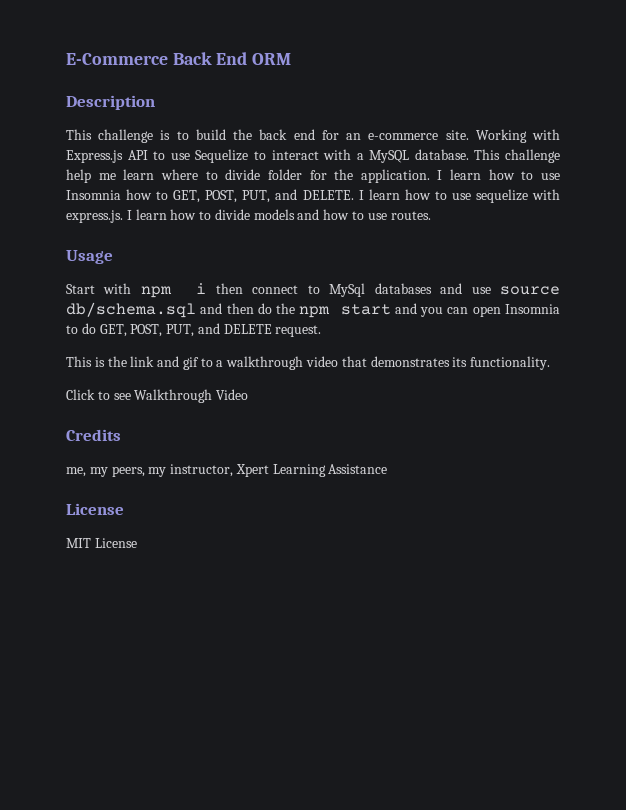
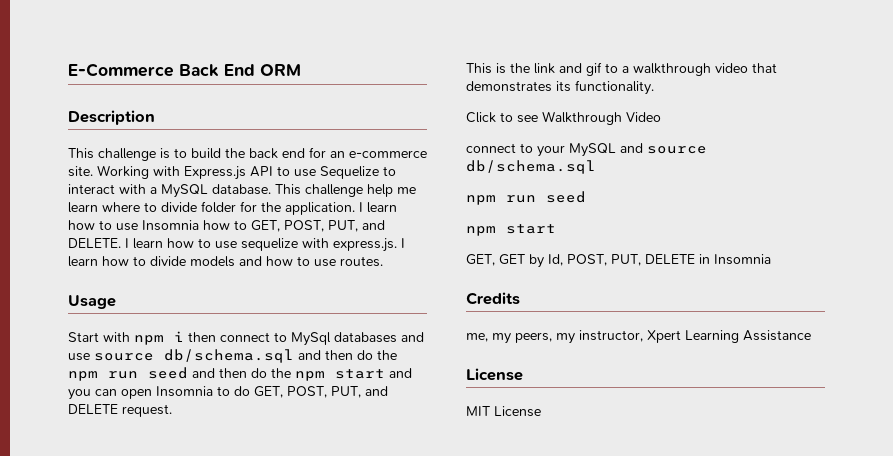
(331, 312) none -> [108,367,325,381] run seed and then do the npm
(249, 394) none -> [466,143,707,157] [466,160,596,174] [466,191,586,205] [466,224,556,236] [466,254,771,268] // connect to your MySQL and source db/schema.sql // npm run seed // npm start // GET, GET by Id, POST, PUT, DELETE in Insomnia

